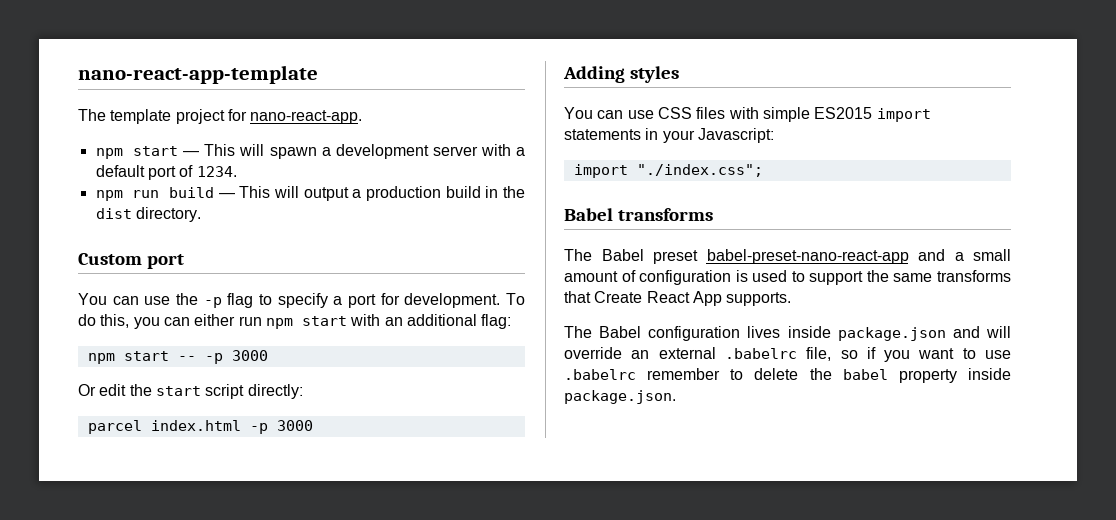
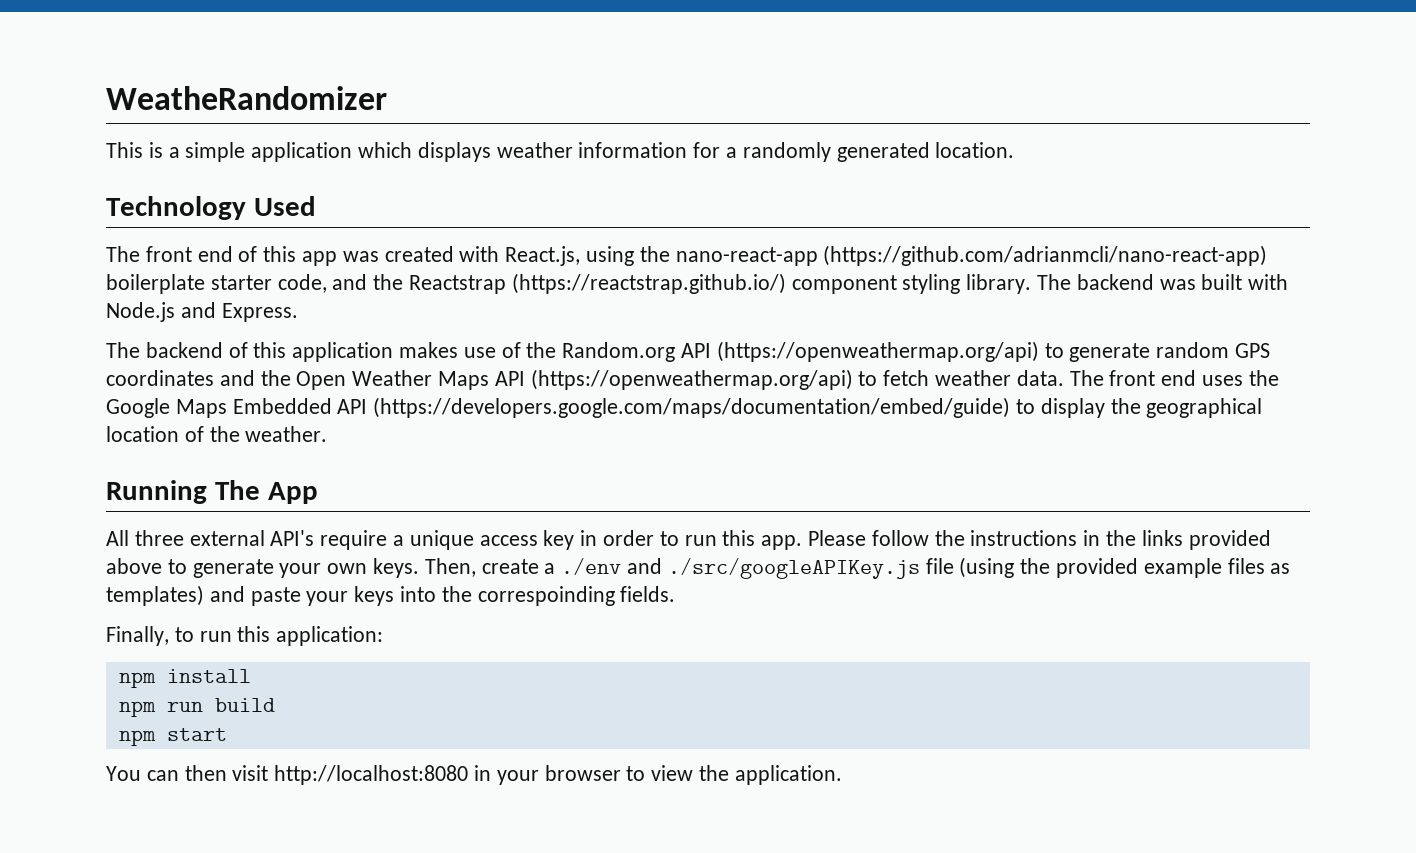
[78,65,318,84] [78,109,363,124] [95,144,525,159] [95,165,237,180] [95,186,525,201] [95,207,201,222] [78,253,185,269] [78,293,525,308] [78,314,512,329] [87,350,268,364] [78,384,303,399] [87,420,313,434] [563,66,680,83] [564,107,931,122] [564,128,774,143] [573,164,763,178] [564,208,714,221] [564,249,1011,264] [564,270,1011,285] [564,291,792,306] [564,326,1011,341] [564,347,1012,362] [564,368,1011,383] [564,390,676,404] nano-react-app-template // The template project for nano-react-app. // npm start — This will spawn a development server with a default port of 1234. // npm run build — This will output a production build in the dist directory. // Custom port // You can use the -p flag to specify a port for development. To do this, you can either run npm start with an additional flag: // npm start -- -p 3000 // Or edit the start script directly: // parcel index.html -p 3000 // Adding styles // You can use CSS files with simple ES2015 import statements in your Javascript: // import "./index.css"; // Babel transforms // The Babel preset babel-preset-nano-react-app and a small amount of configuration is used to support the same transforms that Create React App supports. // The Babel configuration lives inside package.json and will override an external .babelrc file, so if you want to use .babelrc remember to delete the babel property inside package.json. -> [106,86,387,110] [106,142,1015,162] [106,196,316,220] [106,245,1268,266] [106,273,1289,294] [106,302,298,322] [106,341,1271,362] [106,369,1279,390] [106,397,1263,418] [106,426,328,442] [106,480,318,504] [106,530,1271,550] [106,557,1291,579] [106,585,676,606] [106,626,384,646] [118,669,251,688] [118,698,275,717] [118,728,227,746] [106,765,842,785] WeatheRandomizer // This is a simple application which displays weather information for a randomly generated location. // Technology Used // The front end of this app was created with React.js, using the nano-react-app (https://github.com/adrianmcli/nano-react-app) boilerplate starter code, and the Reactstrap (https://reactstrap.github.io/) component styling library. The backend was built with Node.js and Express. // The backend of this application makes use of the Random.org API (https://openweathermap.org/api) to generate random GPS coordinates and the Open Weather Maps API (https://openweathermap.org/api) to fetch weather data. The front end uses the Google Maps Embedded API (https://developers.google.com/maps/documentation/embed/guide) to display the geographical location of the weather. // Running The App // All three external API's require a unique access key in order to run this app. Please follow the instructions in the links provided above to generate your own keys. Then, create a ./env and ./src/googleAPIKey.js file (using the provided example files as templates) and paste your keys into the correspoinding fields. // Finally, to run this application: // npm install // npm run build // npm start // You can then visit http://localhost:8080 in your browser to view the application.

